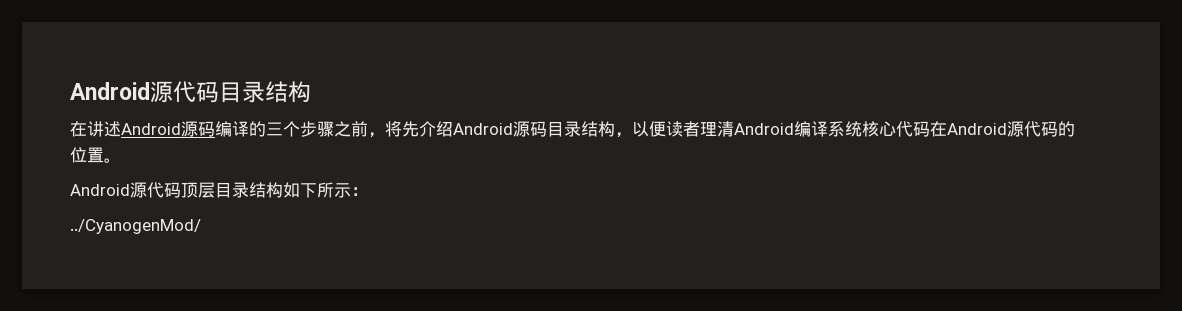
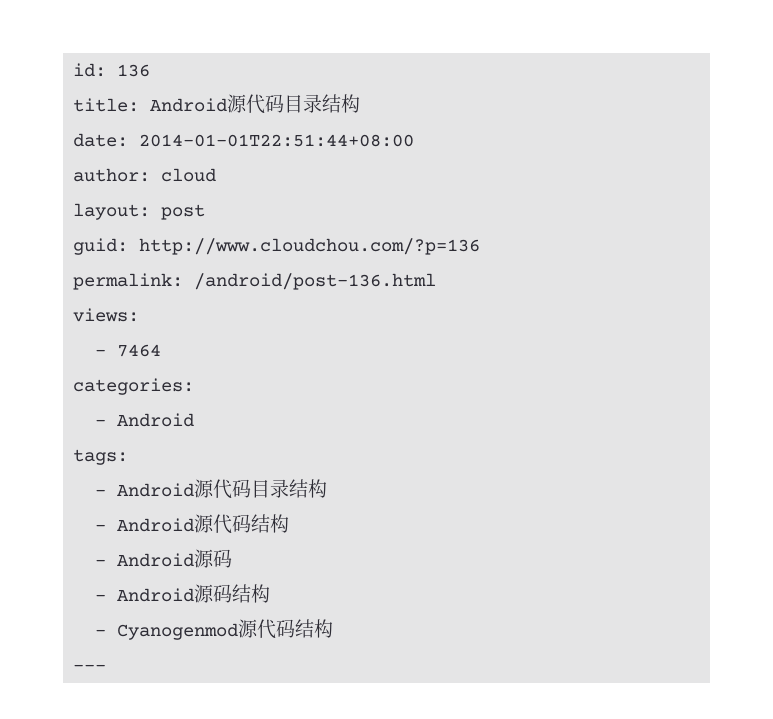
[70,81,311,103] [70,121,1075,138] [70,147,121,163] [70,182,368,198] [70,219,201,234] Android源代码目录结构 // 在讲述Android源码编译的三个步骤之前，将先介绍Android源码目录结构，以便读者理清Android编译系统核心代码在Android源代码的位置。 // Android源代码顶层目录结构如下所示： // ../CyanogenMod/ -> [72,63,150,77] [72,94,360,114] [72,133,414,147] [72,168,216,182] [72,203,205,220] [72,238,480,255] [72,273,436,290] [72,308,139,322] [94,344,161,357] [72,378,194,395] [94,413,194,427] [72,449,128,465] [94,479,327,499] [94,514,289,534] [94,549,232,568] [94,584,270,603] [94,619,333,640] [72,664,106,671] id: 136 // title: Android源代码目录结构 // date: 2014-01-01T22:51:44+08:00 // author: cloud // layout: post // guid: http://www.cloudchou.com/?p=136 // permalink: /android/post-136.html // views: // - 7464 // categories: // - Android // tags: // - Android源代码目录结构 // - Android源代码结构 // - Android源码 // - Android源码结构 // - Cyanogenmod源代码结构 // ---

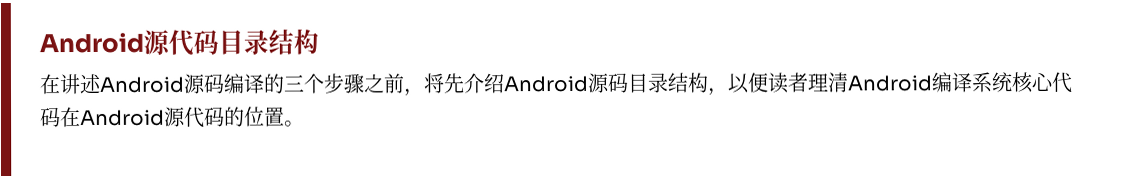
[72,63,150,77] [72,94,360,114] [72,133,414,147] [72,168,216,182] [72,203,205,220] [72,238,480,255] [72,273,436,290] [72,308,139,322] [94,344,161,357] [72,378,194,395] [94,413,194,427] [72,449,128,465] [94,479,327,499] [94,514,289,534] [94,549,232,568] [94,584,270,603] [94,619,333,640] [72,664,106,671] id: 136 // title: Android源代码目录结构 // date: 2014-01-01T22:51:44+08:00 // author: cloud // layout: post // guid: http://www.cloudchou.com/?p=136 // permalink: /android/post-136.html // views: // - 7464 // categories: // - Android // tags: // - Android源代码目录结构 // - Android源代码结构 // - Android源码 // - Android源码结构 // - Cyanogenmod源代码结构 // --- -> [39,28,319,56] [39,71,1073,97] [40,106,305,128] Android源代码目录结构 // 在讲述Android源码编译的三个步骤之前，将先介绍Android源码目录结构，以便读者理清Android编译系统核心代码在Android源代码的位置。

